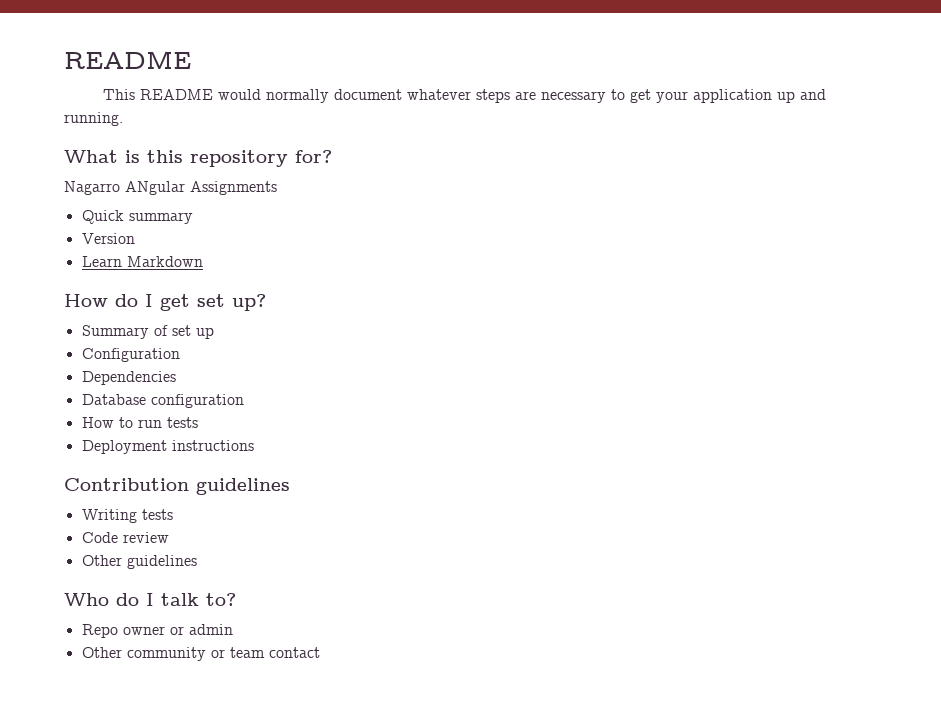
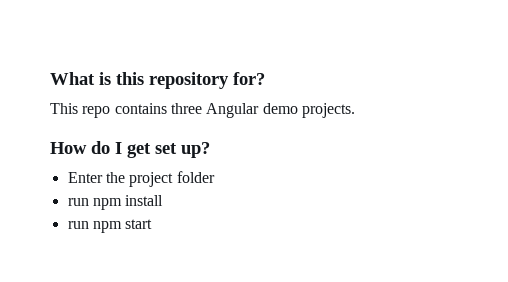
[64,51,191,69] [103,89,827,103] [64,112,123,126] README // This README would normally document whatever steps are necessary to get your application up and running. // -> (50, 78) none
[64,181,277,195] [81,210,193,224] [81,233,135,244] [81,256,203,267] Nagarro ANgular Assignments // Quick summary // Version // Learn Markdown -> [50,103,355,118] This repo contains three Angular demo projects.
[81,325,214,339] [81,348,180,362] [81,371,176,385] [81,394,244,408] [81,417,198,428] [81,440,254,454] [64,478,290,495] [81,509,173,523] [81,532,169,543] [81,555,197,569] [64,593,236,606] [81,624,233,638] [81,647,320,661] Summary of set up // Configuration // Dependencies // Database configuration // How to run tests // Deployment instructions // Contribution guidelines // Writing tests // Code review // Other guidelines // Who do I talk to? // Repo owner or admin // Other community or team contact -> [67,171,215,187] [67,195,164,210] [67,219,153,233] Enter the project folder // run npm install // run npm start

